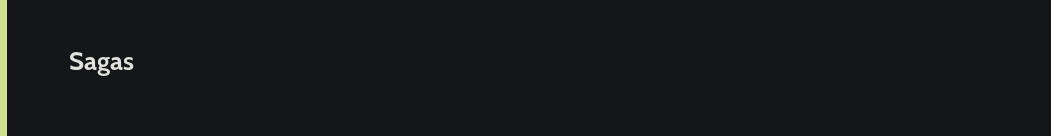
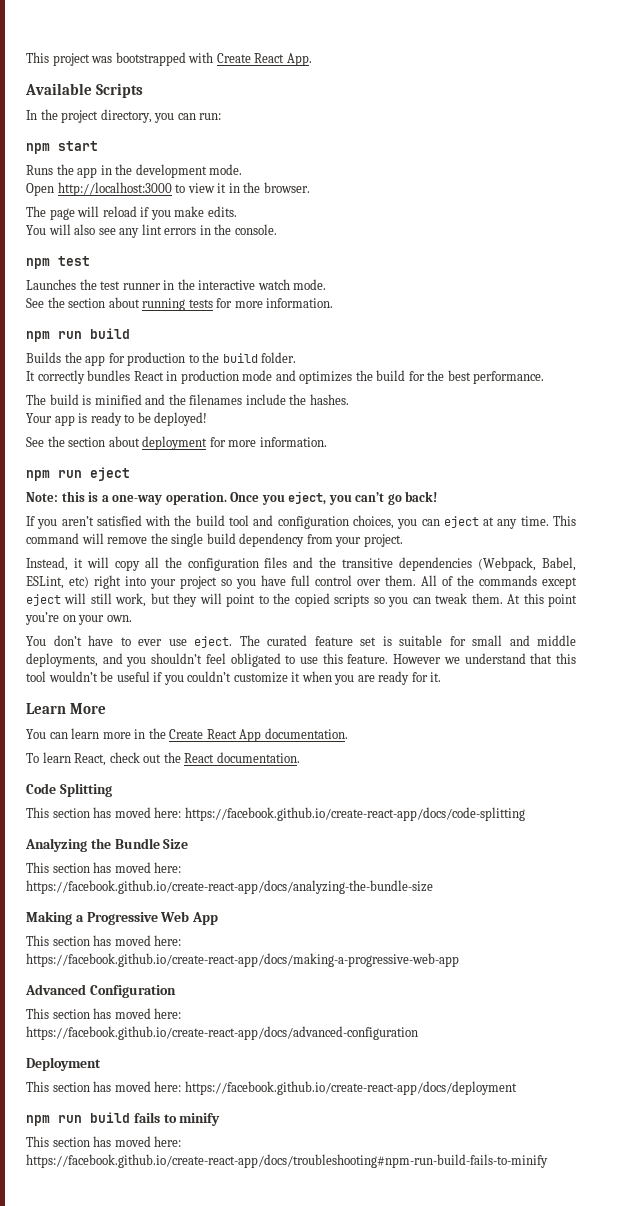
[69,52,134,76] Sagas -> [26,52,312,66] [25,83,144,98] [26,109,222,123] [26,141,98,154] [26,164,243,178] [26,182,310,196] [26,206,237,220] [26,224,277,238] [26,256,90,269] [26,279,327,290] [26,297,334,311] [26,328,130,342] [26,352,297,366] [26,370,545,384] [26,394,349,405] [26,412,208,426] [26,436,327,450] [26,467,130,481] [26,491,438,505] [26,515,577,529] [26,533,403,547] [26,557,576,571] [26,575,577,589] [26,593,577,607] [25,612,132,625] [26,635,576,648] [26,653,577,667] [26,671,442,685] [26,703,107,714] [26,728,348,742] [26,752,300,766] [26,783,112,797] [26,807,525,821] [25,838,189,852] [26,862,182,873] [26,880,433,894] [26,911,219,925] [26,935,182,946] [26,953,459,967] [25,984,176,998] [26,1008,182,1019] [26,1026,418,1040] [26,1057,101,1071] [26,1081,517,1095] [26,1112,221,1126] [26,1136,182,1147] [26,1154,548,1168] This project was bootstrapped with Create React App. // Available Scripts // In the project directory, you can run: // npm start // Runs the app in the development mode. // Open http://localhost:3000 to view it in the browser. // The page will reload if you make edits. // You will also see any lint errors in the console. // npm test // Launches the test runner in the interactive watch mode. // See the section about running tests for more information. // npm run build // Builds the app for production to the build folder. // It correctly bundles React in production mode and optimizes the build for the best performance. // The build is minified and the filenames include the hashes. // Your app is ready to be deployed! // See the section about deployment for more information. // npm run eject // Note: this is a one-way operation. Once you eject, you can’t go back! // If you aren’t satisfied with the build tool and configuration choices, you can eject at any time. This command will remove the single build dependency from your project. // Instead, it will copy all the configuration files and the transitive dependencies (Webpack, Babel, ESLint, etc) right into your project so you have full control over them. All of the commands except eject will still work, but they will point to the copied scripts so you can tweak them. At this point you’re on your own. // You don’t have to ever use eject. The curated feature set is suitable for small and middle deployments, and you shouldn’t feel obligated to use this feature. However we understand that this tool wouldn’t be useful if you couldn’t customize it when you are ready for it. // Learn More // You can learn more in the Create React App documentation. // To learn React, check out the React documentation. // Code Splitting // This section has moved here: https://facebook.github.io/create-react-app/docs/code-splitting // Analyzing the Bundle Size // This section has moved here: https://facebook.github.io/create-react-app/docs/analyzing-the-bundle-size // Making a Progressive Web App // This section has moved here: https://facebook.github.io/create-react-app/docs/making-a-progressive-web-app // Advanced Configuration // This section has moved here: https://facebook.github.io/create-react-app/docs/advanced-configuration // Deployment // This section has moved here: https://facebook.github.io/create-react-app/docs/deployment // npm run build fails to minify // This section has moved here: https://facebook.github.io/create-react-app/docs/troubleshooting#npm-run-build-fails-to-minify

